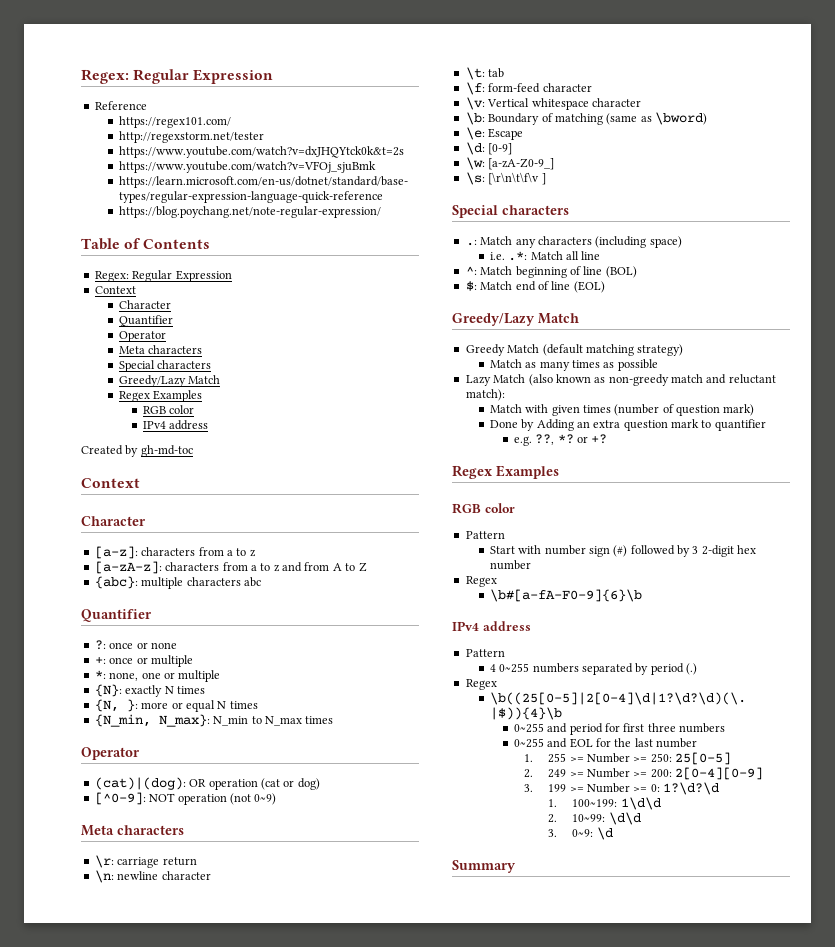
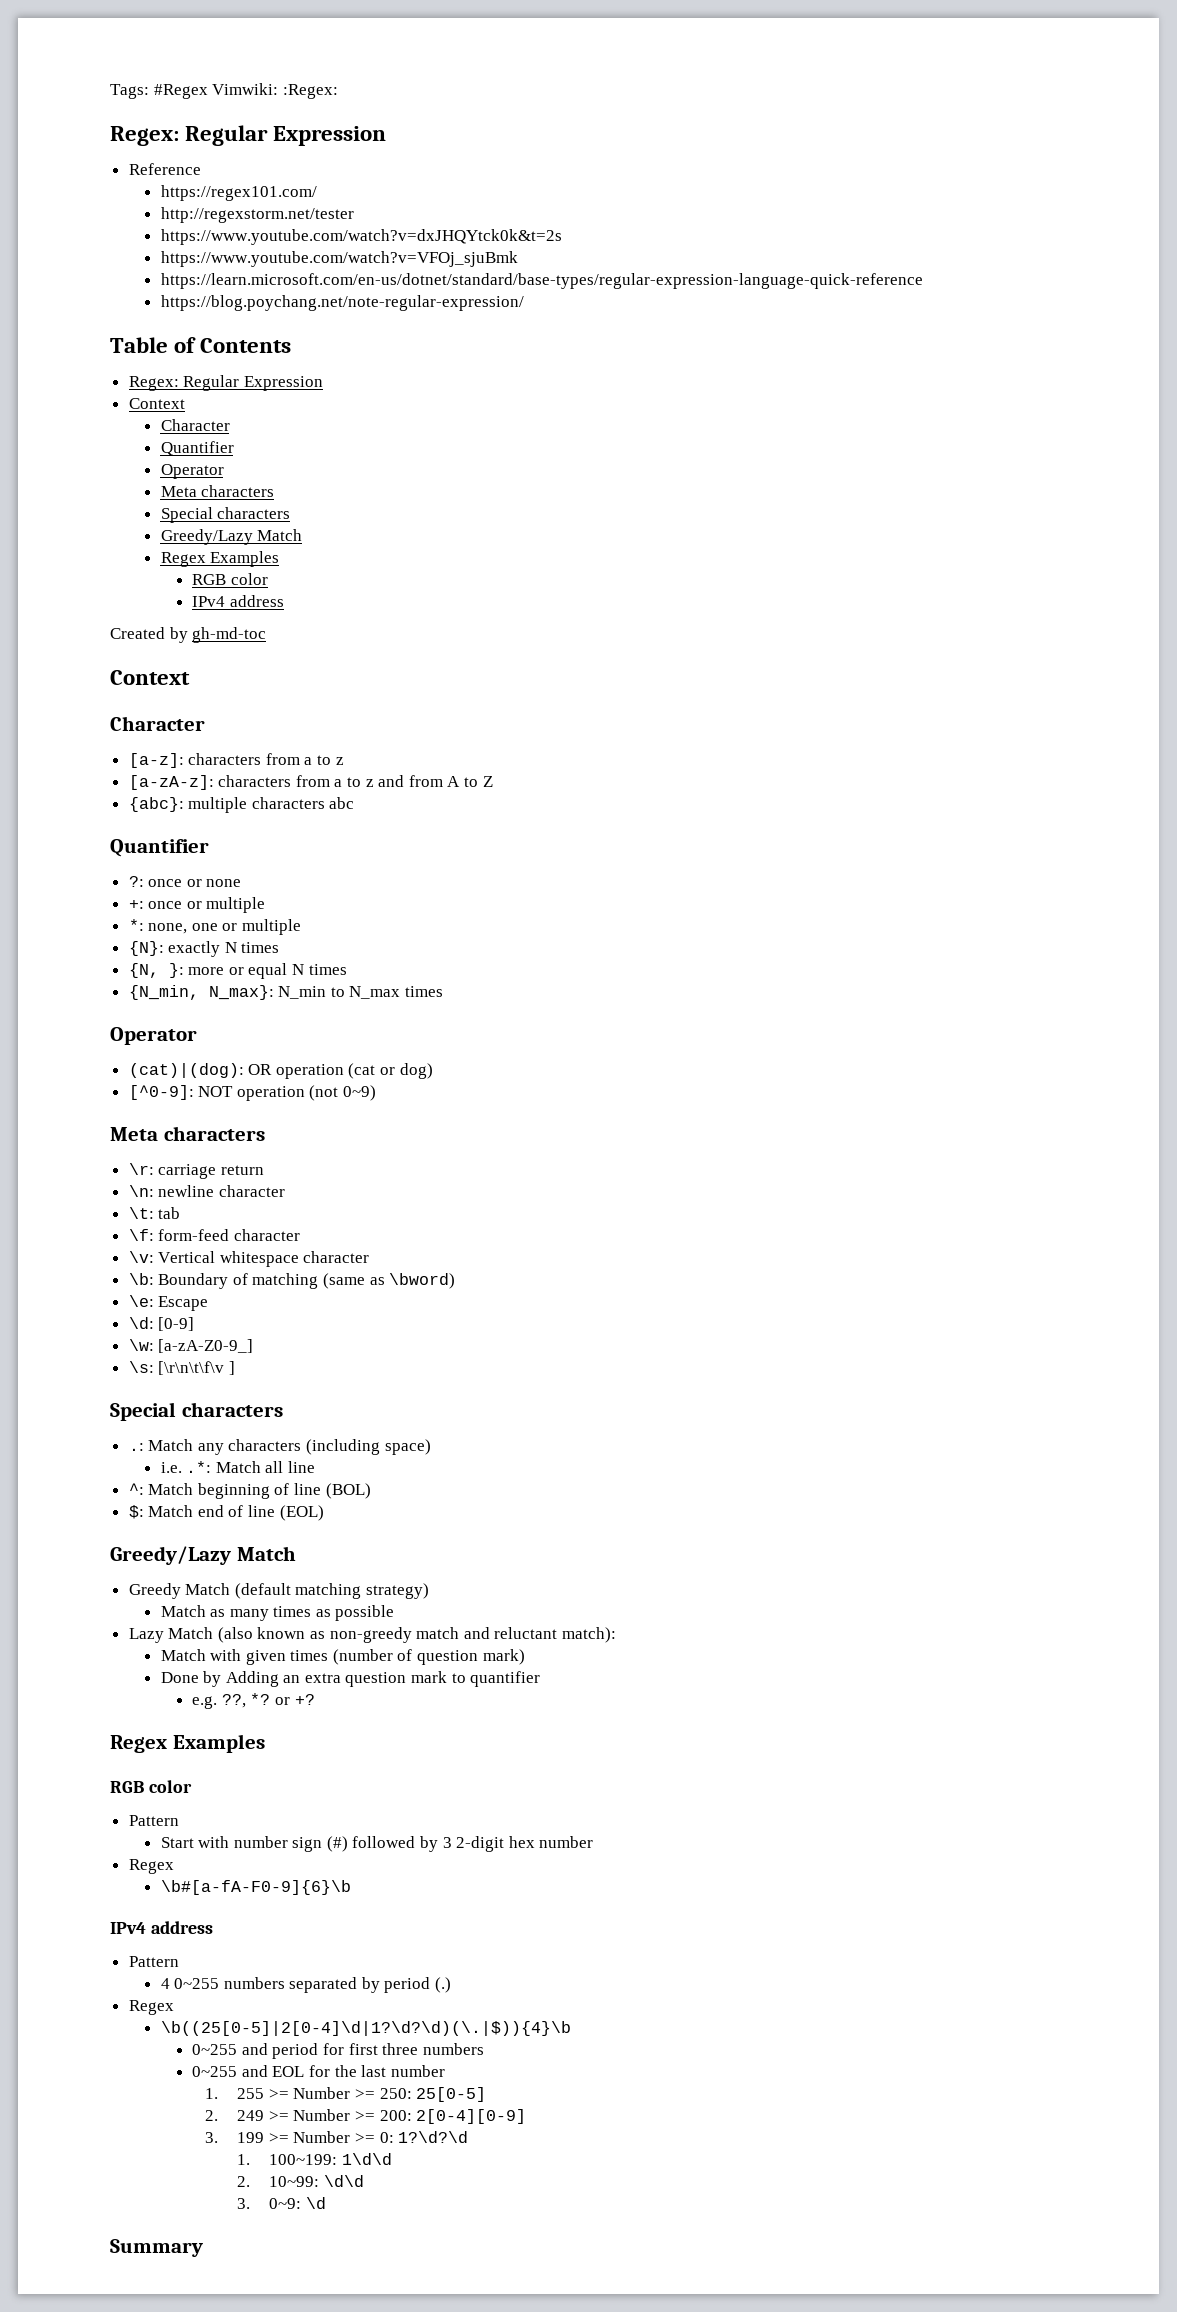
(81, 76) none -> [110,83,338,99] Tags: #Regex Vimwiki: :Regex: //

